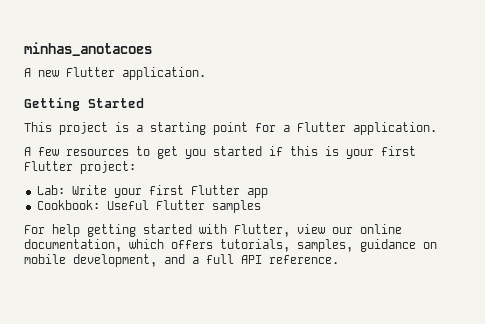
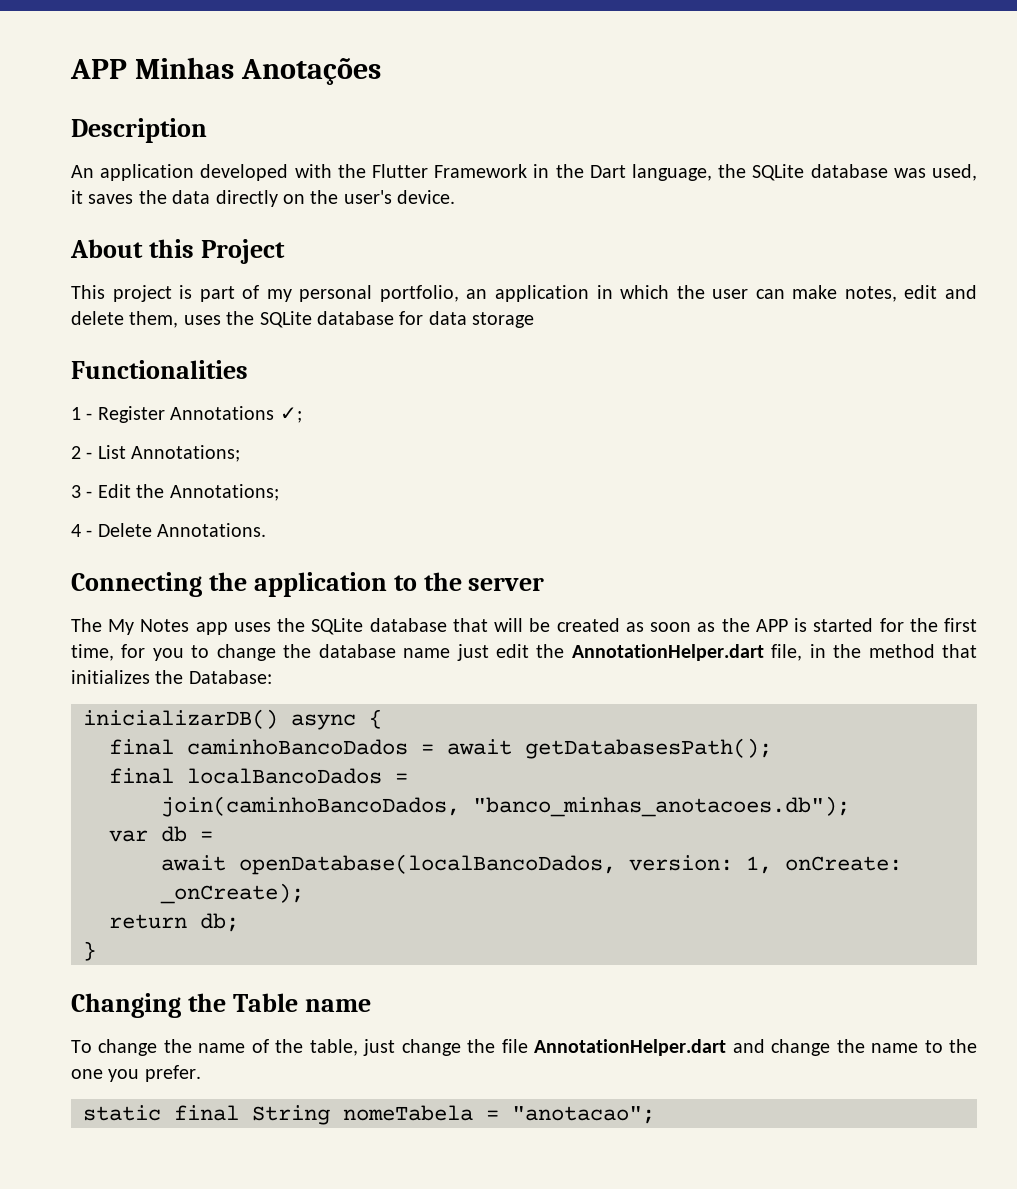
[24,42,152,56] [24,67,206,80] [24,97,144,111] [24,122,437,135] [24,146,416,159] [24,161,136,174] [36,185,268,198] [36,200,261,213] [24,224,402,237] [24,239,437,252] [24,254,339,267] minhas_anotacoes // A new Flutter application. // Getting Started // This project is a starting point for a Flutter application. // A few resources to get you started if this is your first Flutter project: // Lab: Write your first Flutter app // Cookbook: Useful Flutter samples // For help getting started with Flutter, view our online documentation, which offers tutorials, samples, guidance on mobile development, and a full API reference. -> [70,57,382,85] [71,118,207,143] [71,164,978,181] [71,190,456,207] [70,239,285,264] [71,285,977,302] [71,311,535,328] [71,360,248,379] [71,406,302,423] [71,445,241,462] [71,484,279,501] [71,523,267,537] [71,572,545,597] [71,618,977,635] [71,644,977,661] [71,670,272,684] [83,709,382,730] [109,738,772,759] [109,768,408,784] [161,796,850,817] [109,826,213,842] [161,854,902,875] [160,883,304,904] [109,913,239,932] [83,941,96,961] [71,993,371,1018] [71,1039,978,1056] [71,1065,201,1082] [83,1105,655,1125] APP Minhas Anotações // Description // An application developed with the Flutter Framework in the Dart language, the SQLite database was used, it saves the data directly on the user's device. // About this Project // This project is part of my personal portfolio, an application in which the user can make notes, edit and delete them, uses the SQLite database for data storage // Functionalities // 1 - Register Annotations ✓; // 2 - List Annotations; // 3 - Edit the Annotations; // 4 - Delete Annotations. // Connecting the application to the server // The My Notes app uses the SQLite database that will be created as soon as the APP is started for the first time, for you to change the database name just edit the AnnotationHelper.dart file, in the method that initializes the Database: // inicializarDB() async { // final caminhoBancoDados = await getDatabasesPath(); // final localBancoDados = // join(caminhoBancoDados, "banco_minhas_anotacoes.db"); // var db = // await openDatabase(localBancoDados, version: 1, onCreate: _onCreate); // return db; // } // Changing the Table name // To change the name of the table, just change the file AnnotationHelper.dart and change the name to the one you prefer. // static final String nomeTabela = "anotacao";

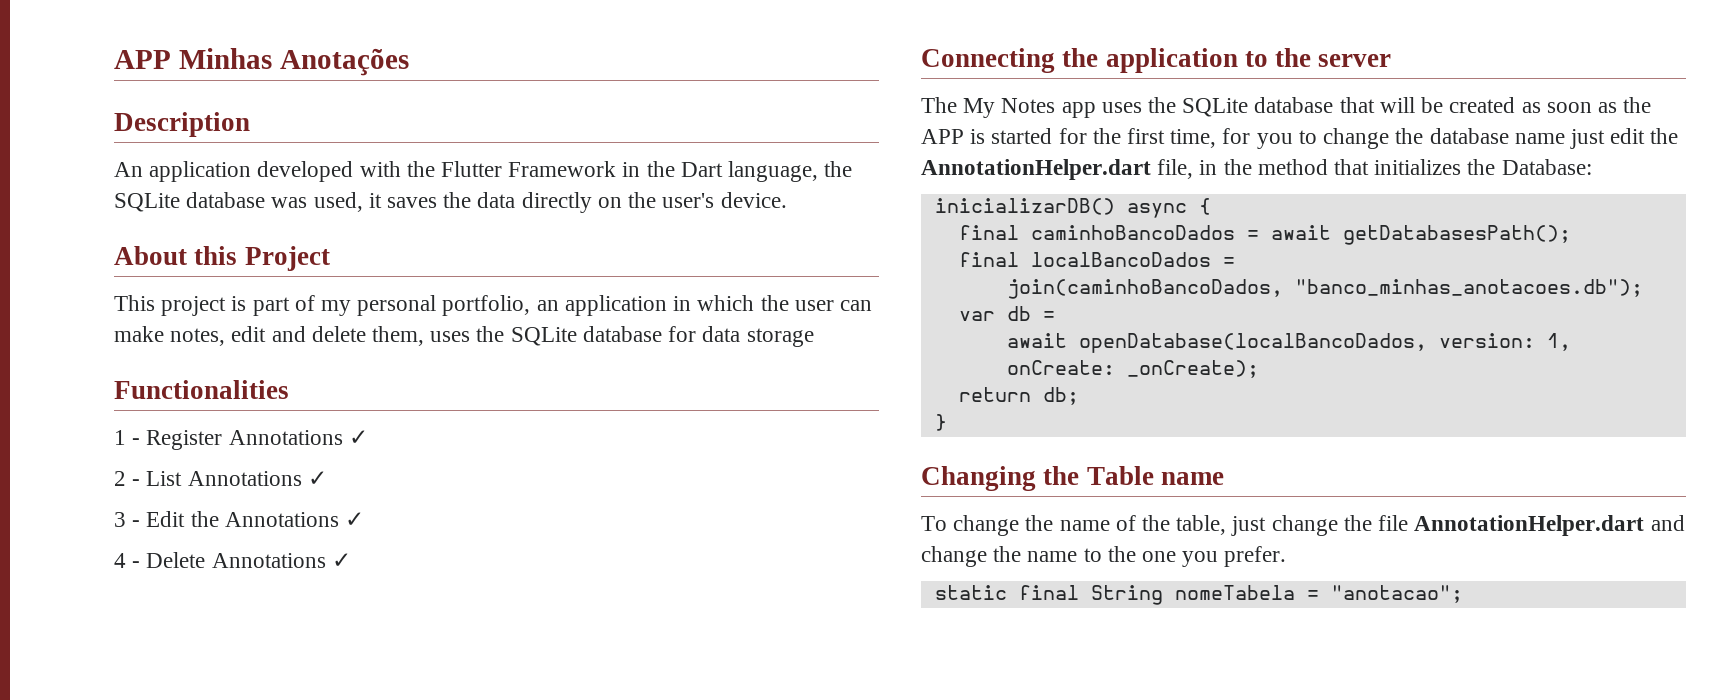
[279,407,302,423] ✓; -> [348,430,368,445] ✓
[131,445,241,462] Annotations; -> [187,471,327,486] Annotations ✓
[169,484,279,501] Annotations; -> [224,512,365,527] Annotations ✓
[157,523,267,537] Annotations. -> [211,553,351,568] Annotations ✓

